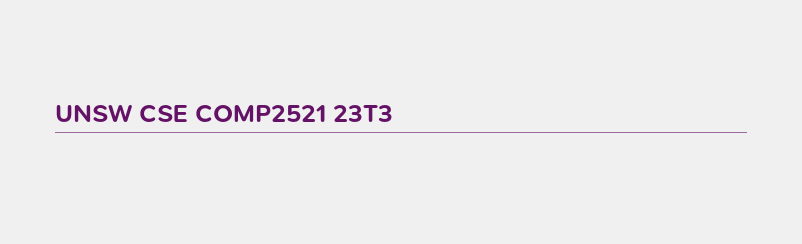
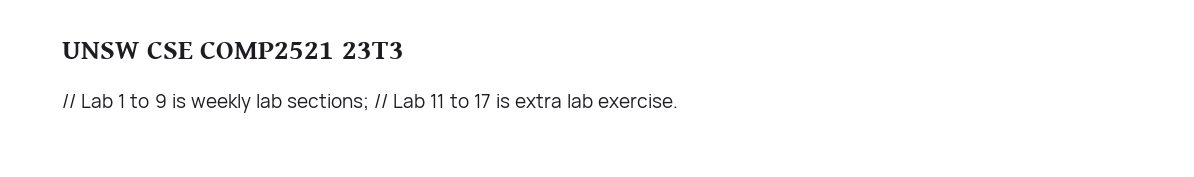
(393, 113) none -> [62,94,679,113] // // Lab 1 to 9 is weekly lab sections; // Lab 11 to 17 is extra lab exercise.

